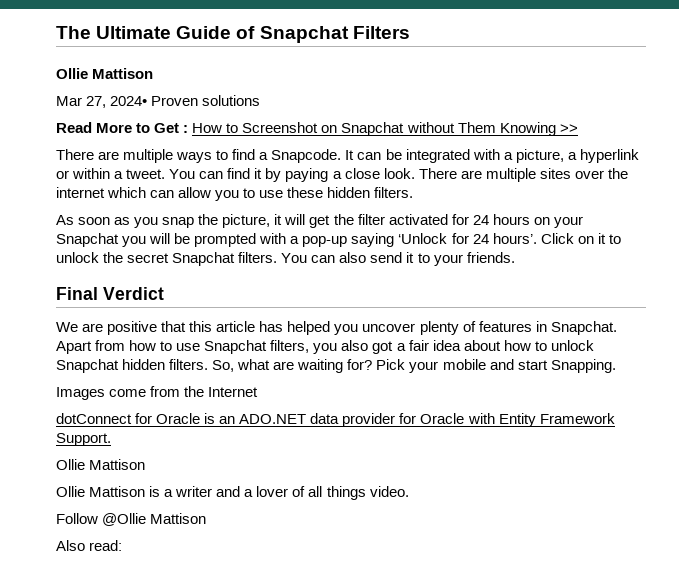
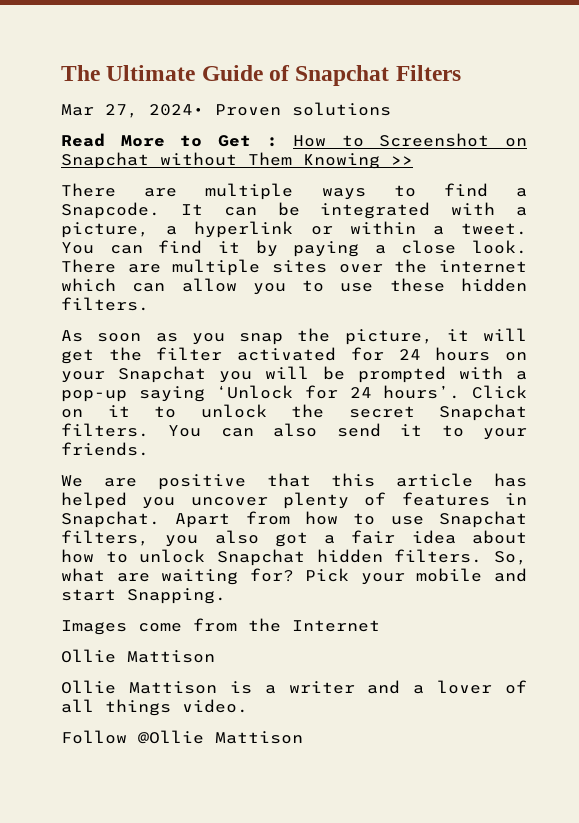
[56,68,154,79] // Ollie Mattison -> (461, 73) none
[56,287,164,300] // Final Verdict -> (149, 449) none
[56,413,615,427] [56,433,111,446] // dotConnect for Oracle is an ADO.NET data provider for Oracle with Entity Framework Support. -> (380, 626) none
[56,540,123,551] // Also read: -> (303, 737) none

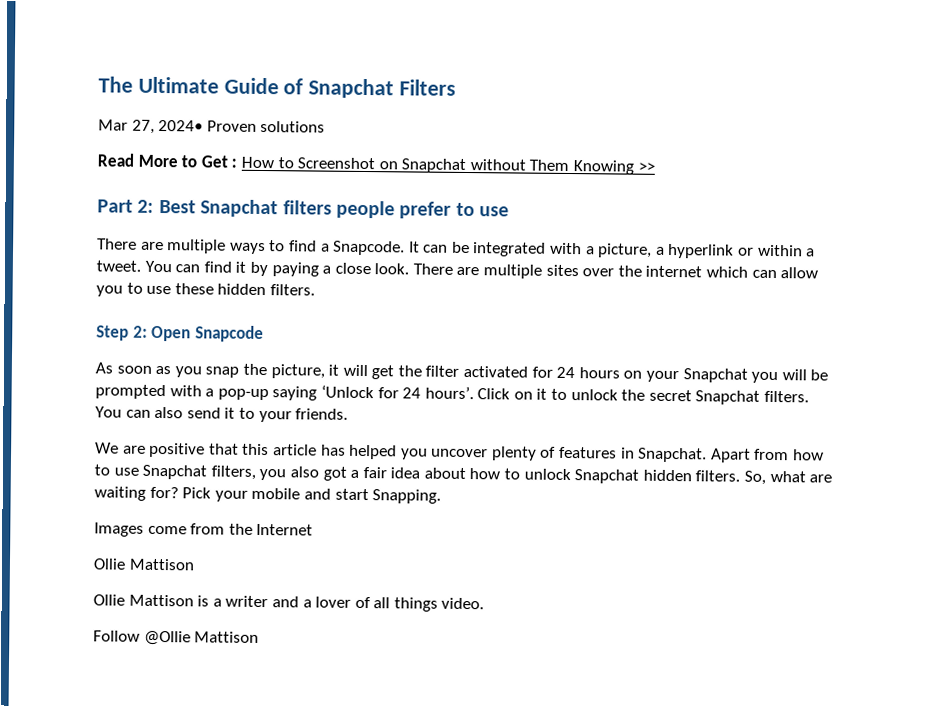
(413, 160) none -> [97,199,510,219] // Part 2: Best Snapchat filters people prefer to use
(149, 304) none -> [96,325,264,343] // Step 2: Open Snapcode

